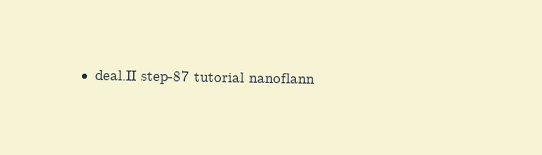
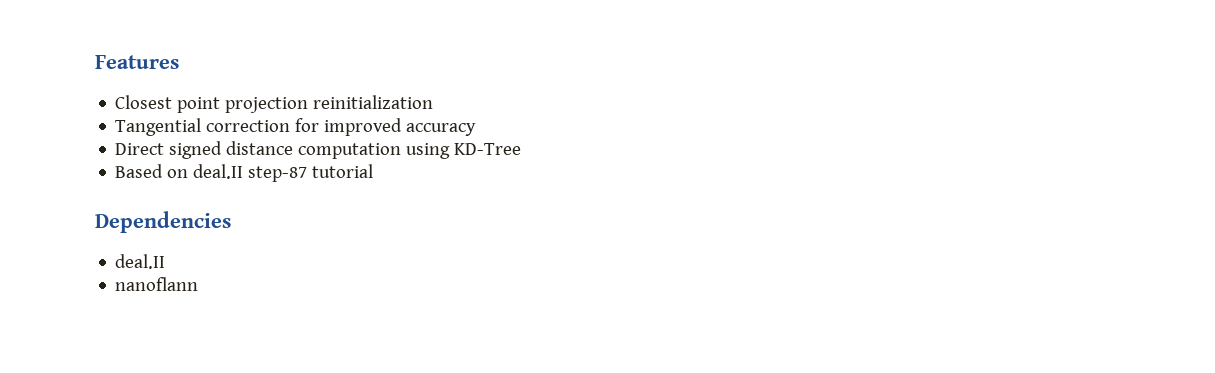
(93, 75) none -> [95,55,179,69] [115,95,434,113] [115,118,477,136] [115,141,522,159] [115,164,189,178] Features // Closest point projection reinitialization // Tangential correction for improved accuracy // Direct signed distance computation using KD-Tree // Based on
(245, 77) none -> [95,211,231,233] [115,254,166,269] // Dependencies // deal.II //

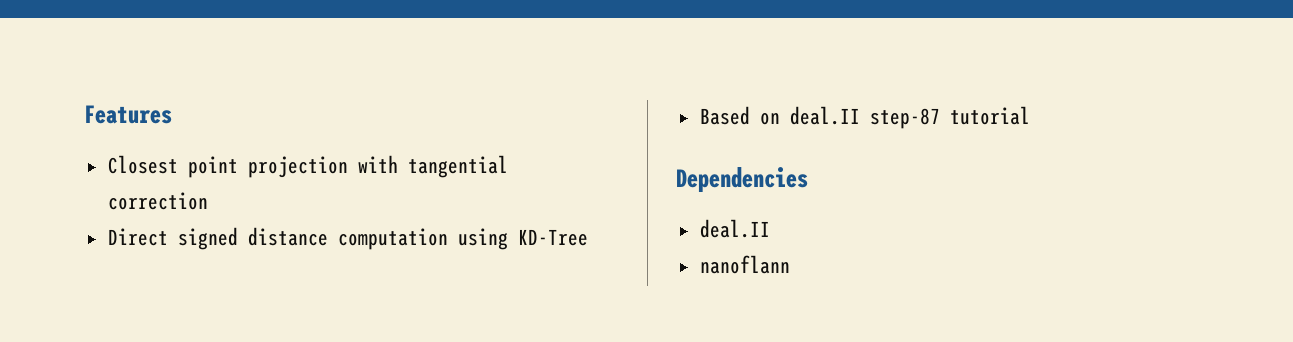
[313,95,434,109] [115,118,202,136] reinitialization // Tangential -> [357,155,508,178] with tangential
[295,118,477,136] for improved accuracy -> (208, 201) none

